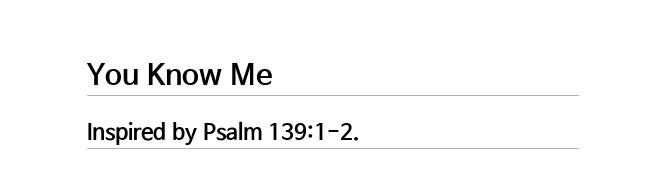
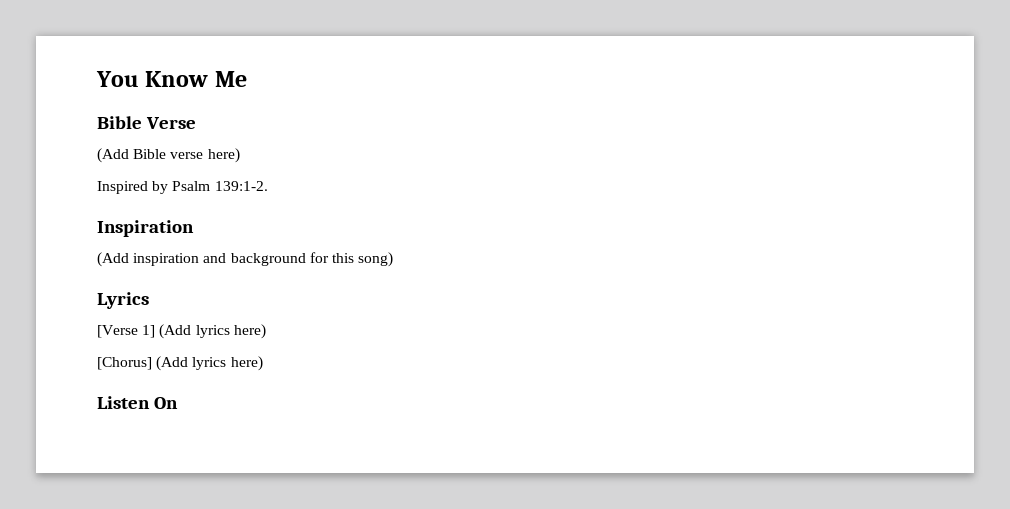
[87,121,361,146] Inspired by Psalm 139:1-2. -> [97,116,196,129] [97,148,240,163] [97,181,268,194] [97,220,194,237] [97,252,394,267] [97,292,149,309] [97,324,266,339] [97,356,263,371] [97,396,178,409] Bible Verse // (Add Bible verse here) // Inspired by Psalm 139:1-2. // Inspiration // (Add inspiration and background for this song) // Lyrics // [Verse 1] (Add lyrics here) // [Chorus] (Add lyrics here) // Listen On

